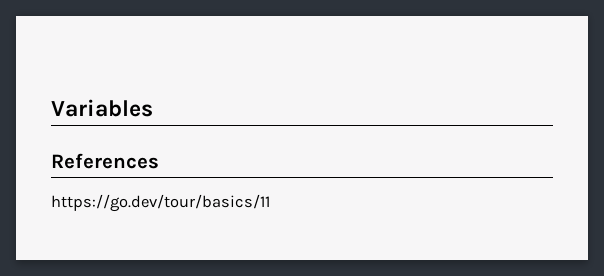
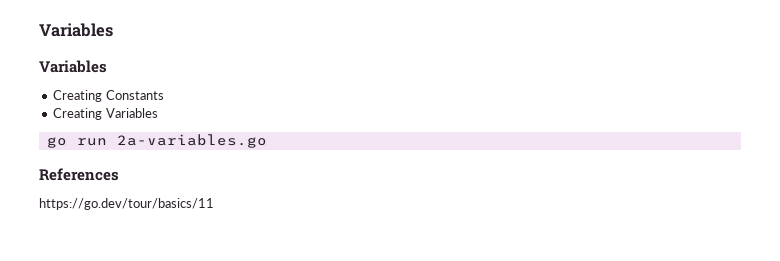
[51,99,153,117] Variables -> [39,23,113,37] [39,60,107,73] [53,90,164,102] [53,108,158,120] [46,134,267,148] Variables // Variables // Creating Constants // Creating Variables // go run 2a-variables.go

